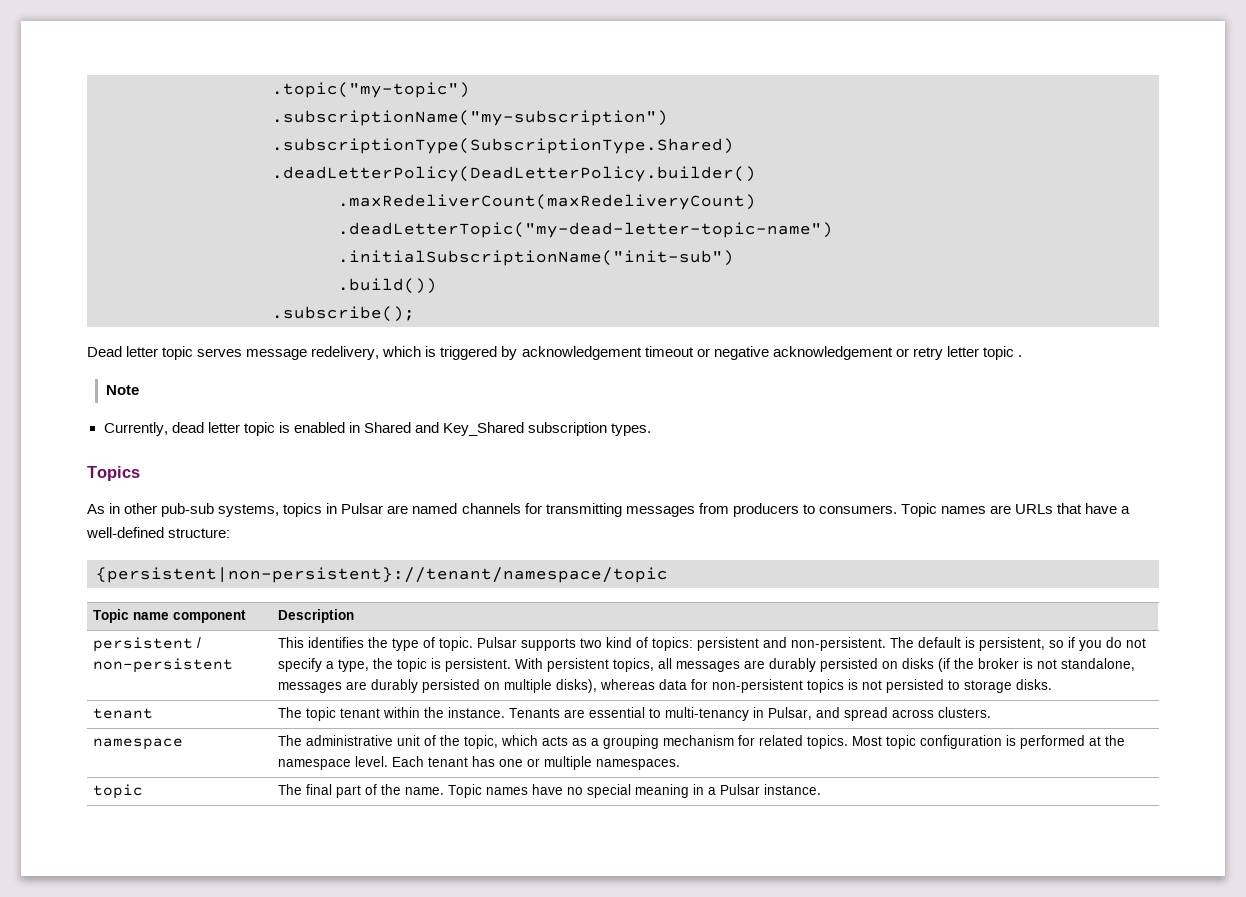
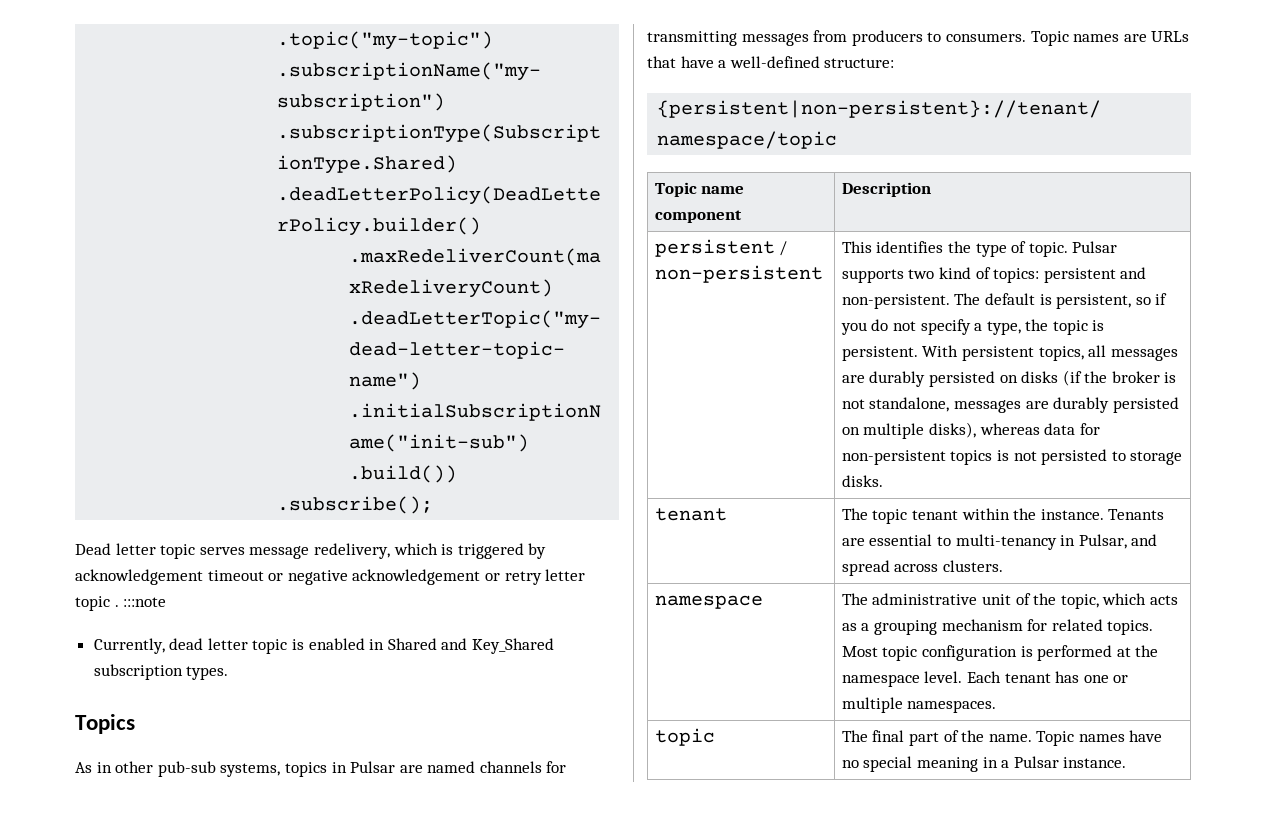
[105,385,139,395] // Note -> [123,597,167,607] :::note

